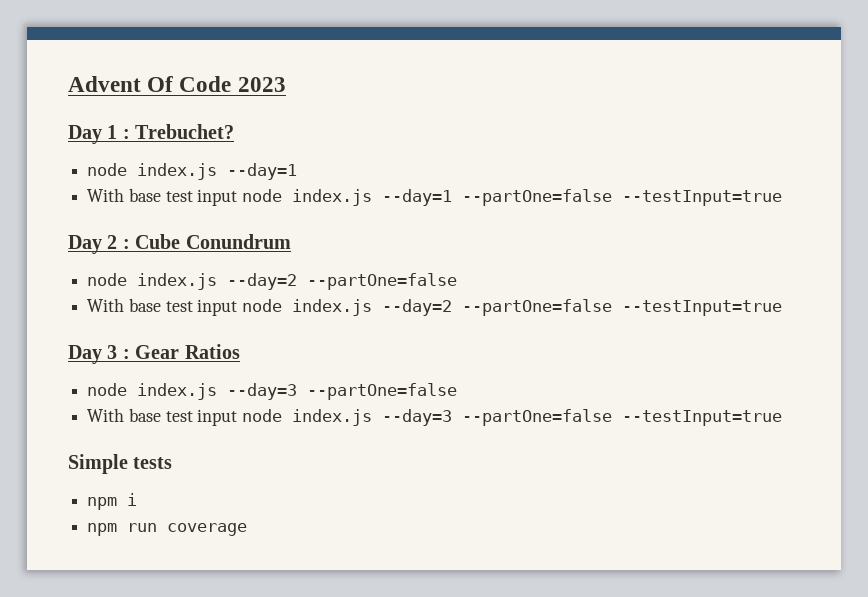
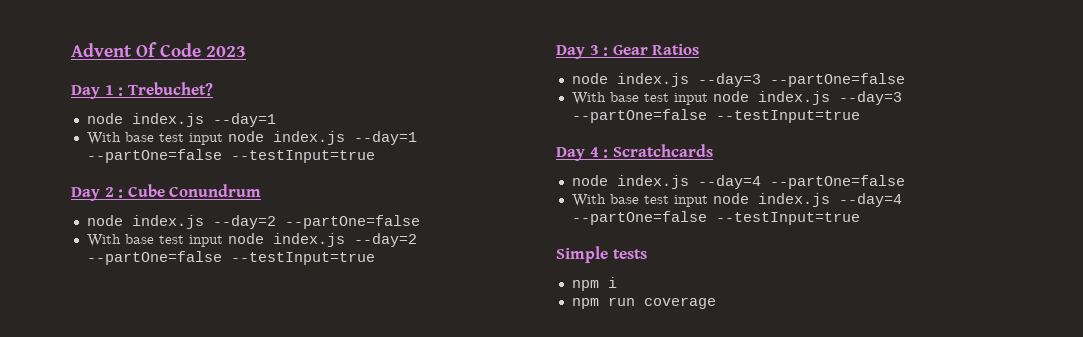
(783, 418) none -> [556,144,713,161] [571,175,905,189] [571,193,902,207] [571,211,860,225] // Day 4 : Scratchcards // node index.js --day=4 --partOne=false // With base test input node index.js --day=4 --partOne=false --testInput=true

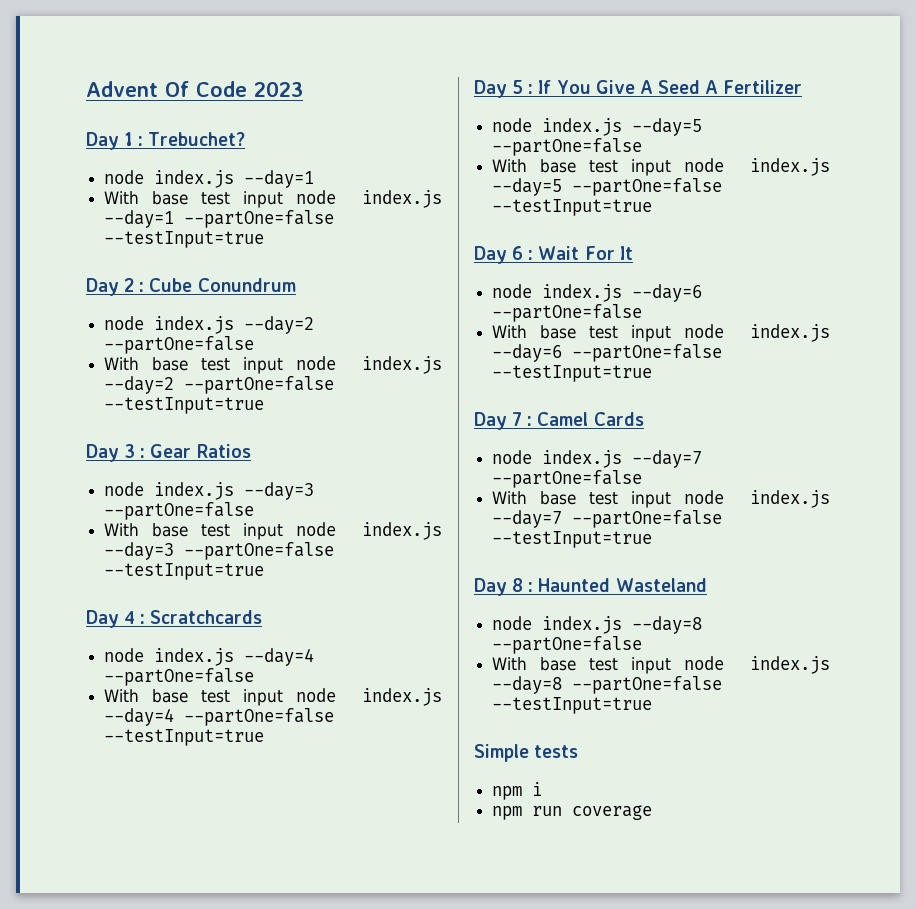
(860, 218) none -> [474,80,803,98] [492,118,703,136] [492,138,643,156] [492,158,830,176] [492,178,723,196] [492,199,653,216] [474,246,633,264] [492,284,703,302] [492,304,643,322] [492,324,830,342] [492,344,723,362] [492,365,653,382] [474,412,644,430] [492,450,703,468] [492,470,643,488] [492,490,830,508] [492,510,723,528] [492,531,653,548] [474,578,707,596] [492,616,703,634] [492,636,643,654] [492,656,830,674] [492,676,723,694] [492,697,653,714] // Day 5 : If You Give A Seed A Fertilizer // node index.js --day=5 --partOne=false // With base test input node index.js --day=5 --partOne=false --testInput=true // Day 6 : Wait For It // node index.js --day=6 --partOne=false // With base test input node index.js --day=6 --partOne=false --testInput=true // Day 7 : Camel Cards // node index.js --day=7 --partOne=false // With base test input node index.js --day=7 --partOne=false --testInput=true // Day 8 : Haunted Wasteland // node index.js --day=8 --partOne=false // With base test input node index.js --day=8 --partOne=false --testInput=true

